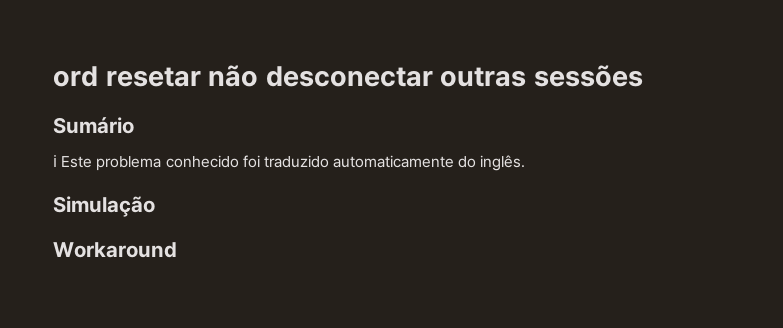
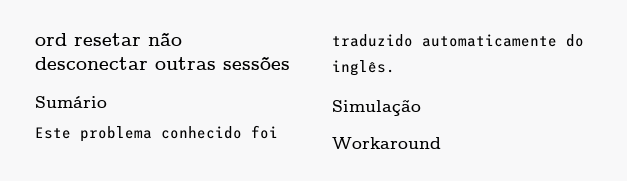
[53,155,57,167] ℹ -> (107, 102) none

